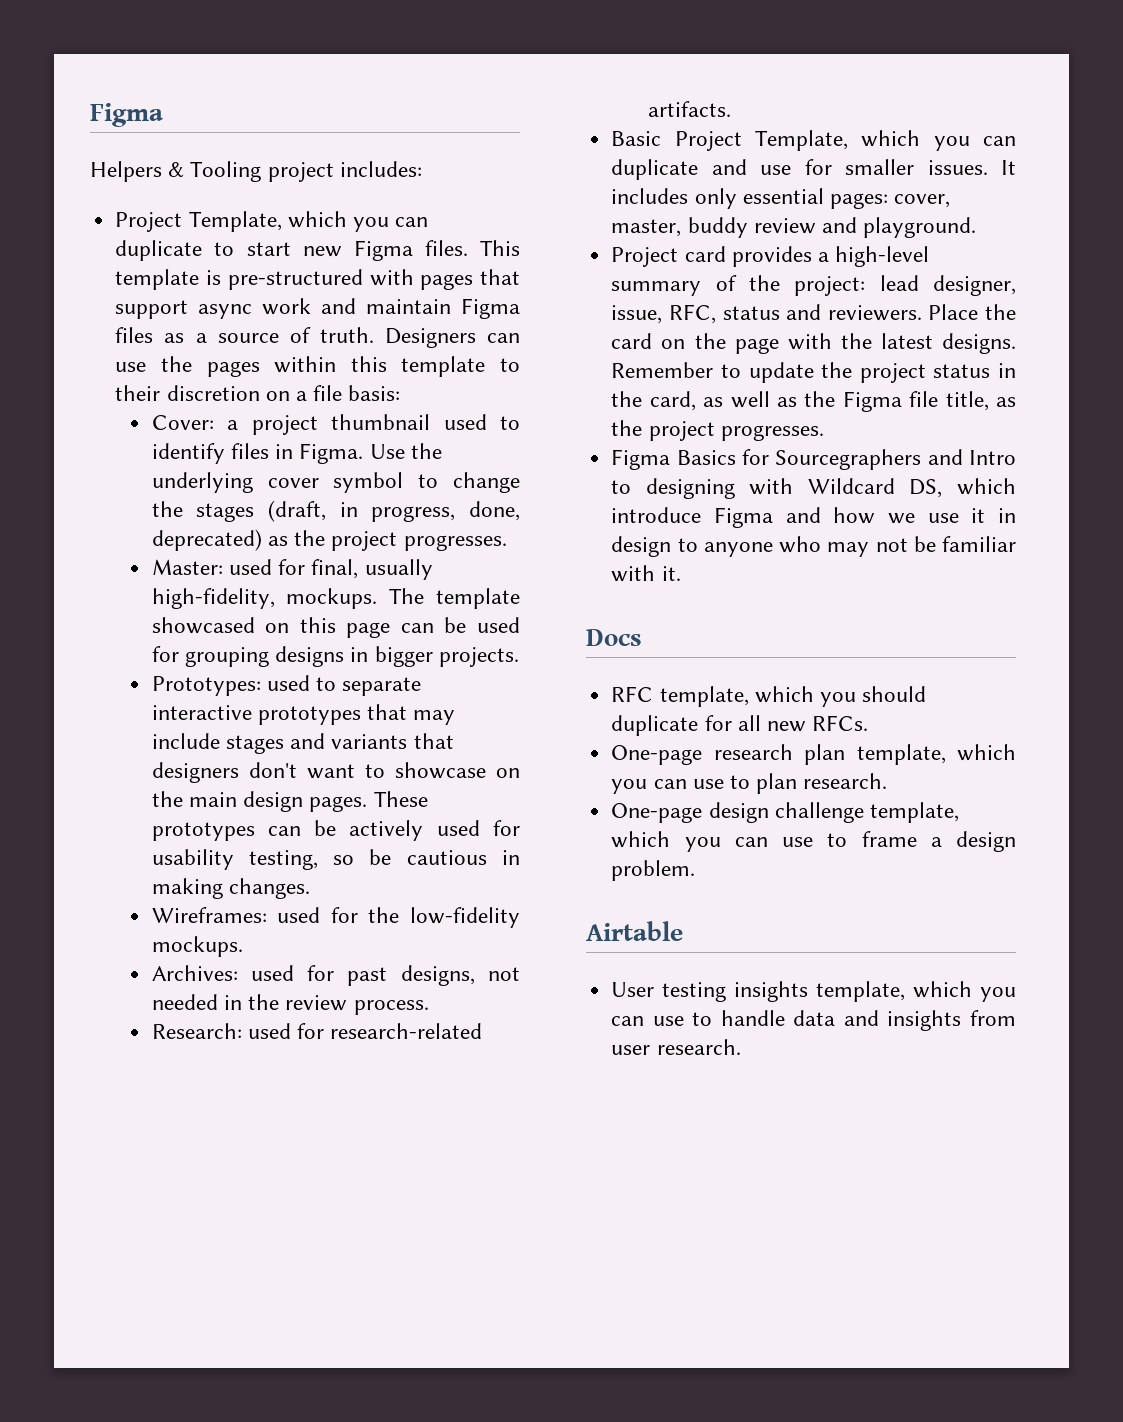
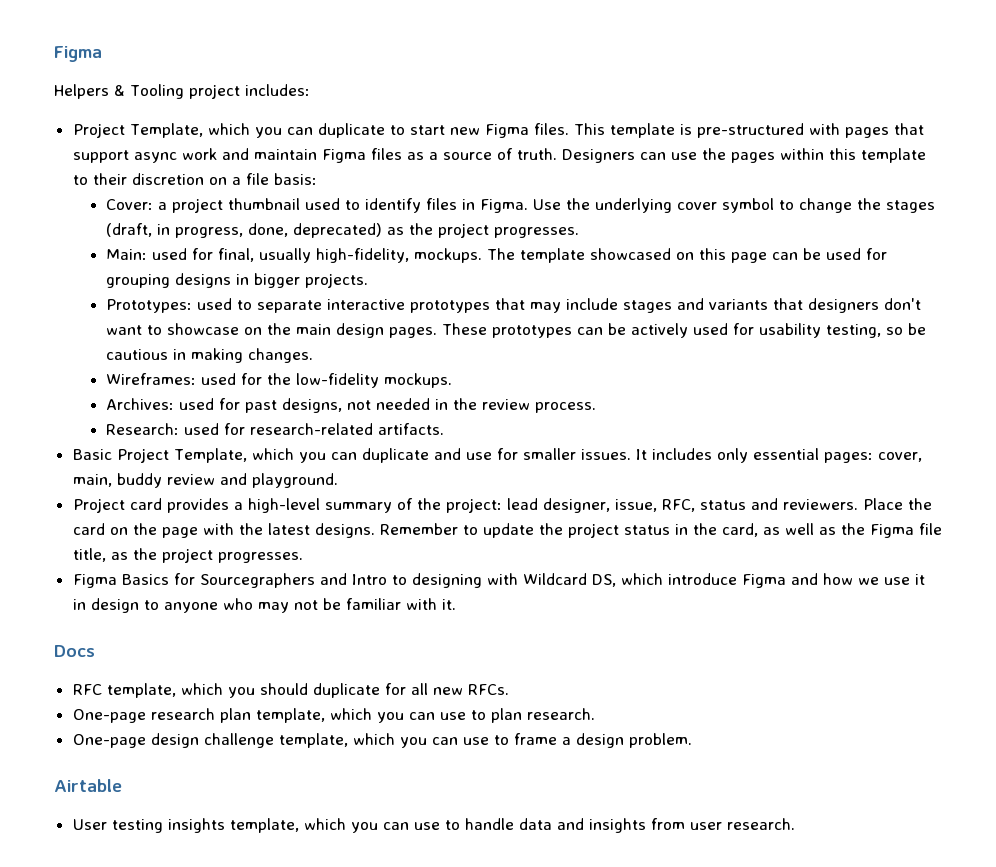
[151,559,223,575] Master: -> [106,249,148,260] Main:
[611,219,682,237] master, -> [72,474,112,487] main,

